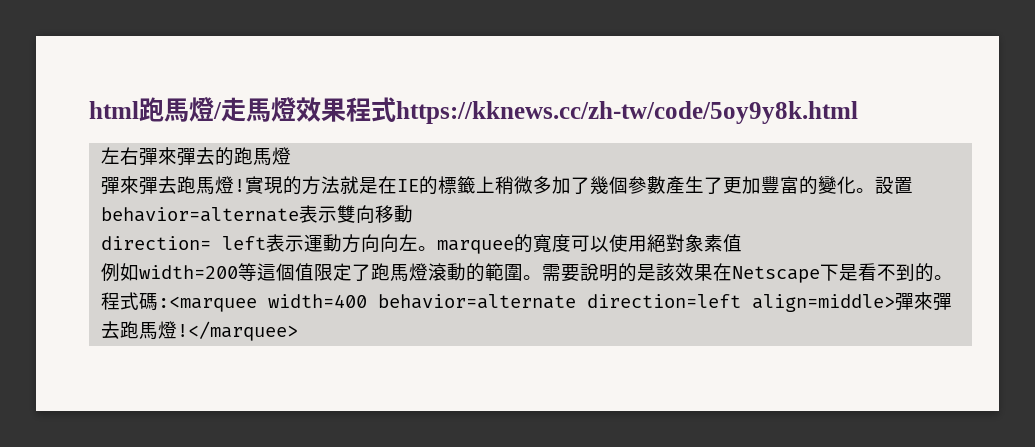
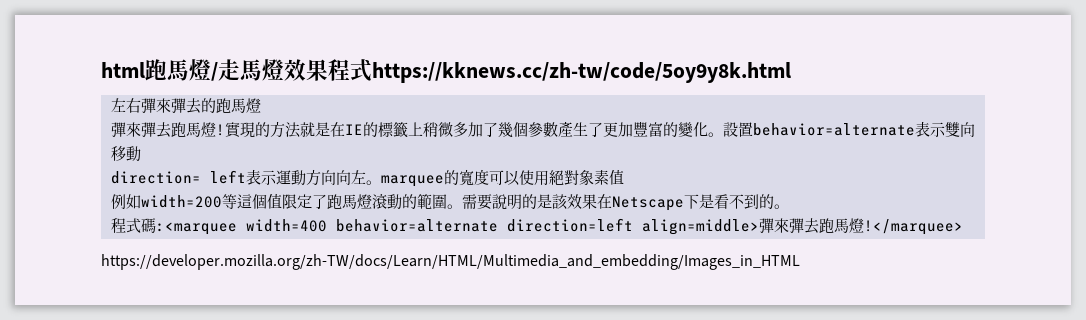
(298, 331) none -> [101,254,800,270] // https://developer.mozilla.org/zh-TW/docs/Learn/HTML/Multimedia_and_embedding/Images_in_HTML

